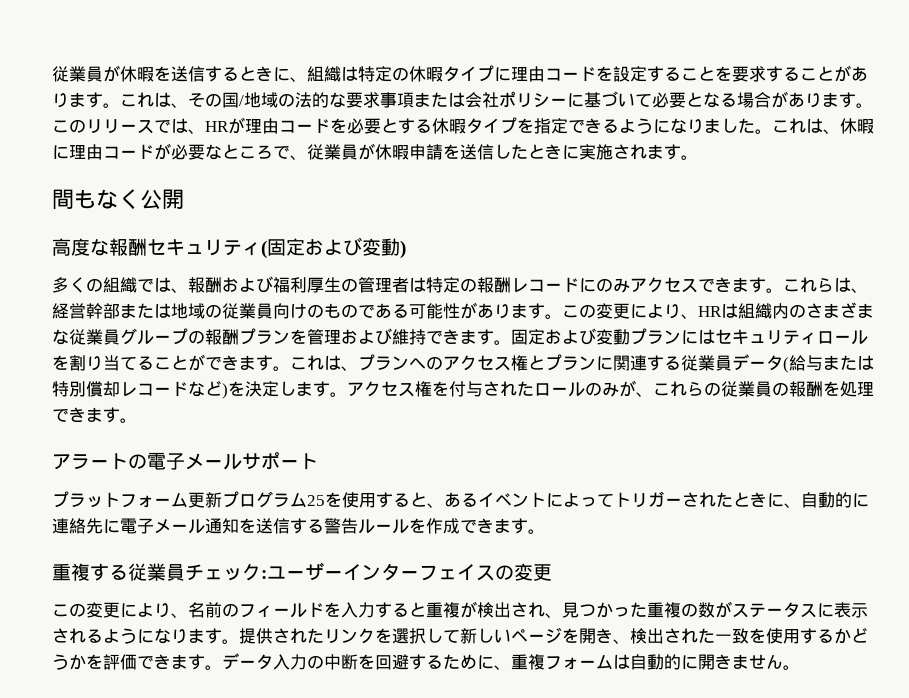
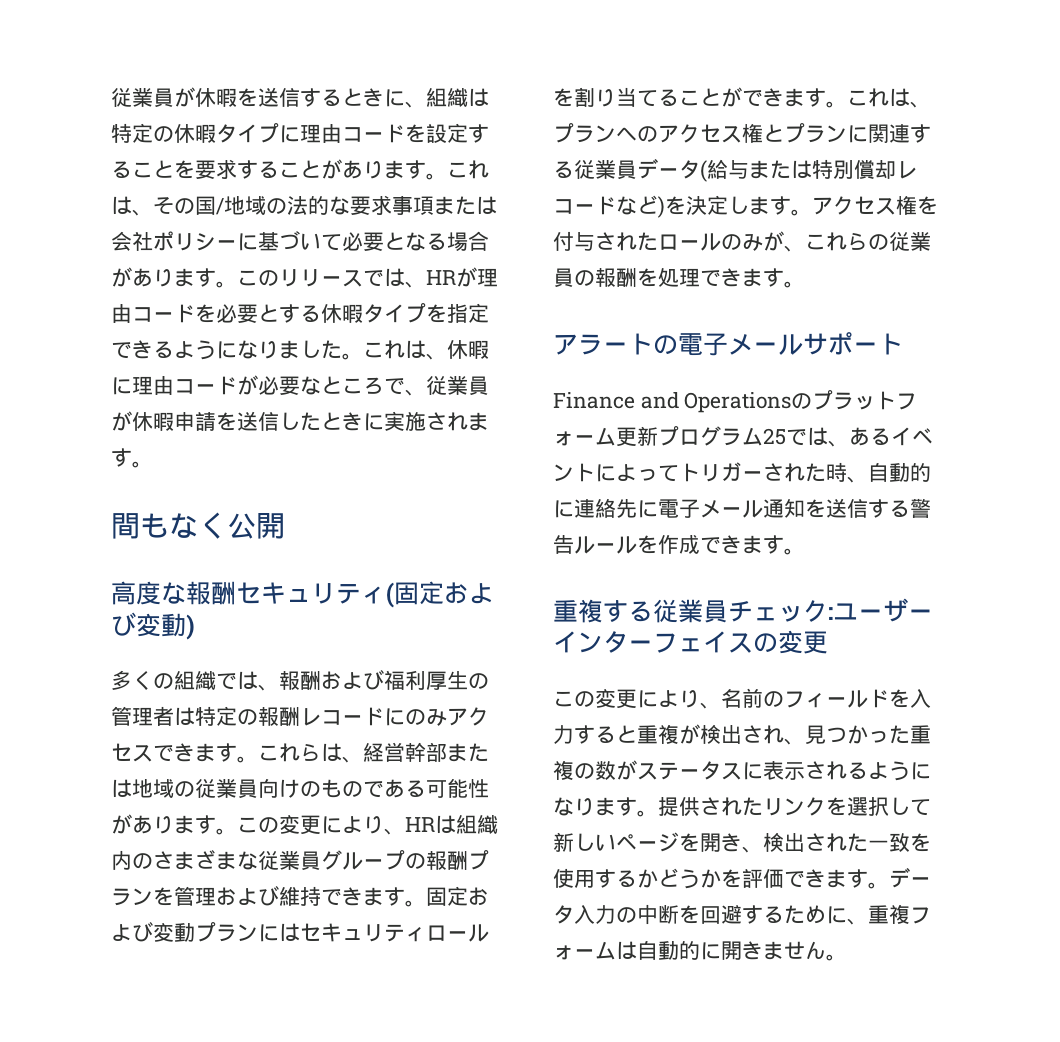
(318, 461) none -> [553,392,813,413] Finance and Operationsの
[325,492,427,508] を使用すると -> [786,427,828,446] では
[733,492,784,508] ときに -> [826,462,847,482] 時

